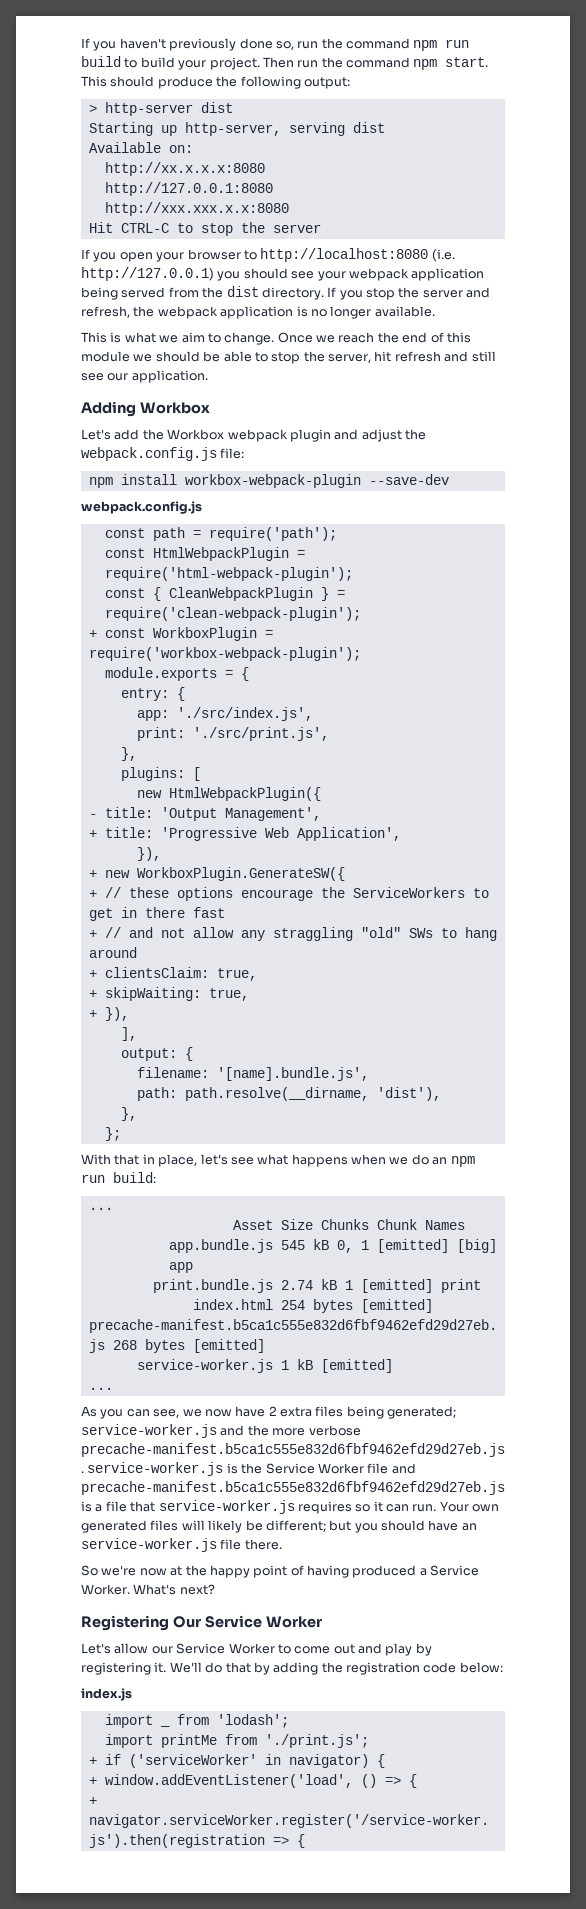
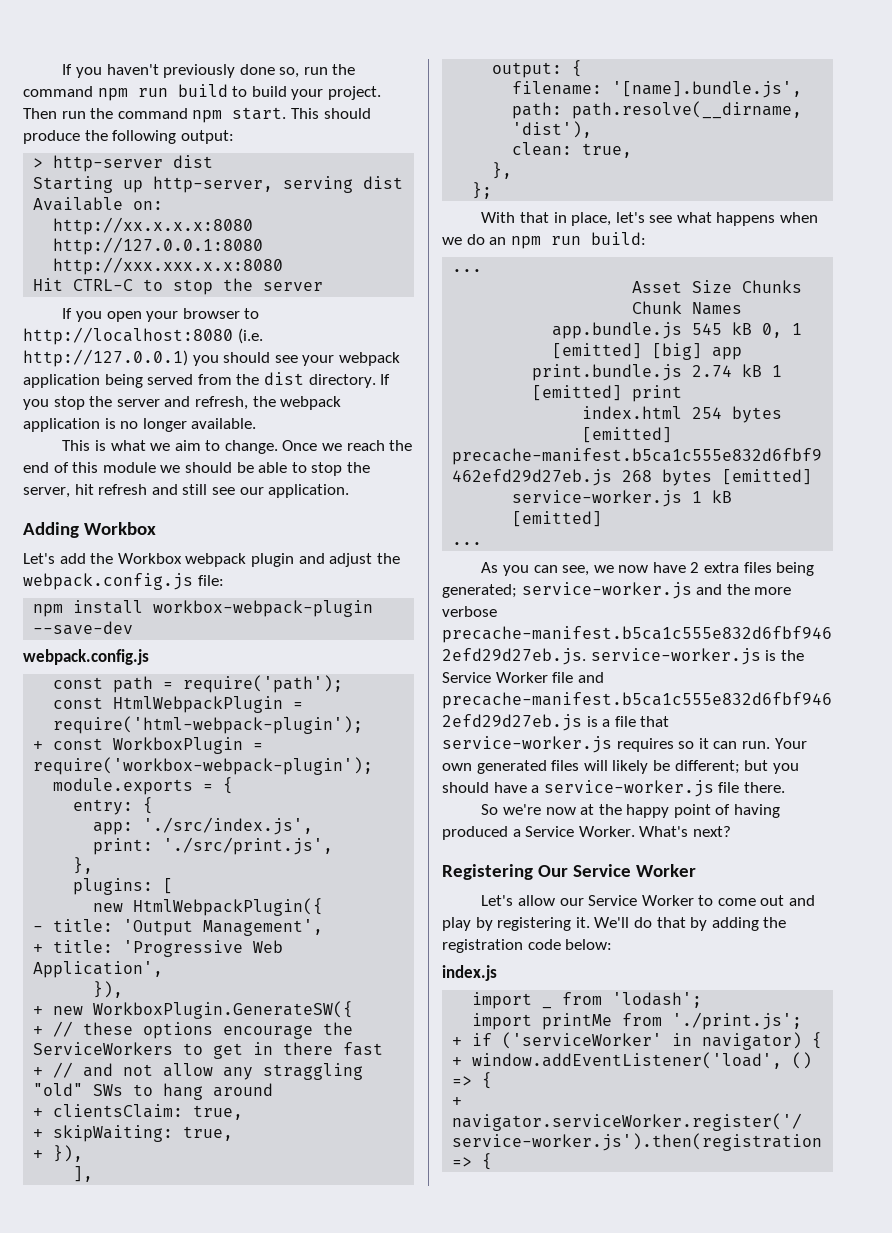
[104,587,345,601] [104,607,361,621] // const { CleanWebpackPlugin } = require('clean-webpack-plugin'); -> (364, 725) none
(441, 1094) none -> [512,142,633,158] // clean: true,
[461,1523,477,1531] an -> [531,785,540,793] a

